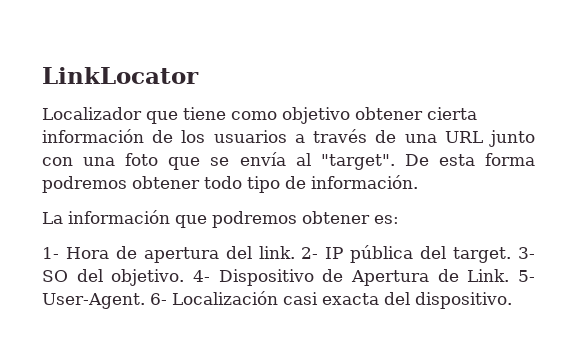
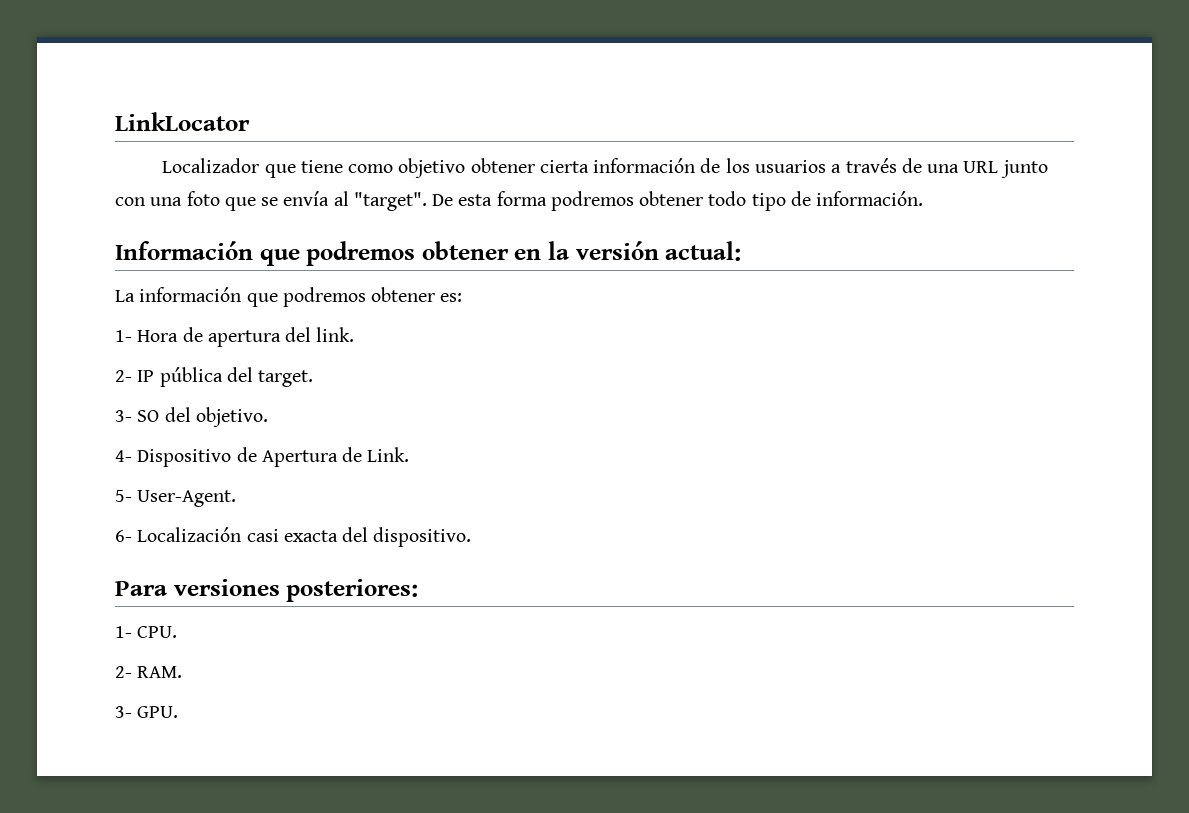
(418, 182) none -> [115,241,742,266] // Información que podremos obtener en la versión actual:
(295, 252) none -> (355, 334) //
(512, 255) none -> (314, 378) //
(185, 277) none -> (268, 417) //
(510, 275) none -> (410, 454) //
(145, 301) none -> (237, 498) //
(512, 300) none -> [115,579,419,602] [115,626,178,638] [115,666,183,678] [115,706,179,718] // Para versiones posteriores: // 1- CPU. // 2- RAM. // 3- GPU.

